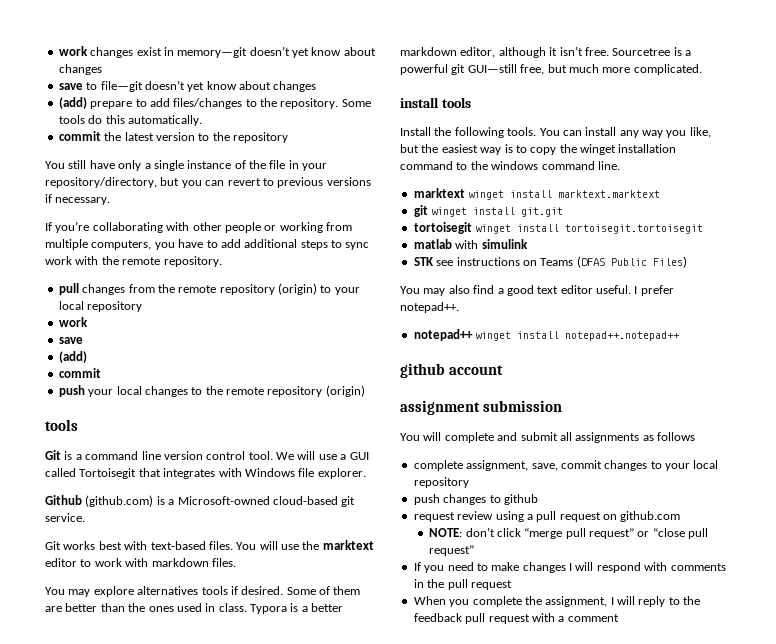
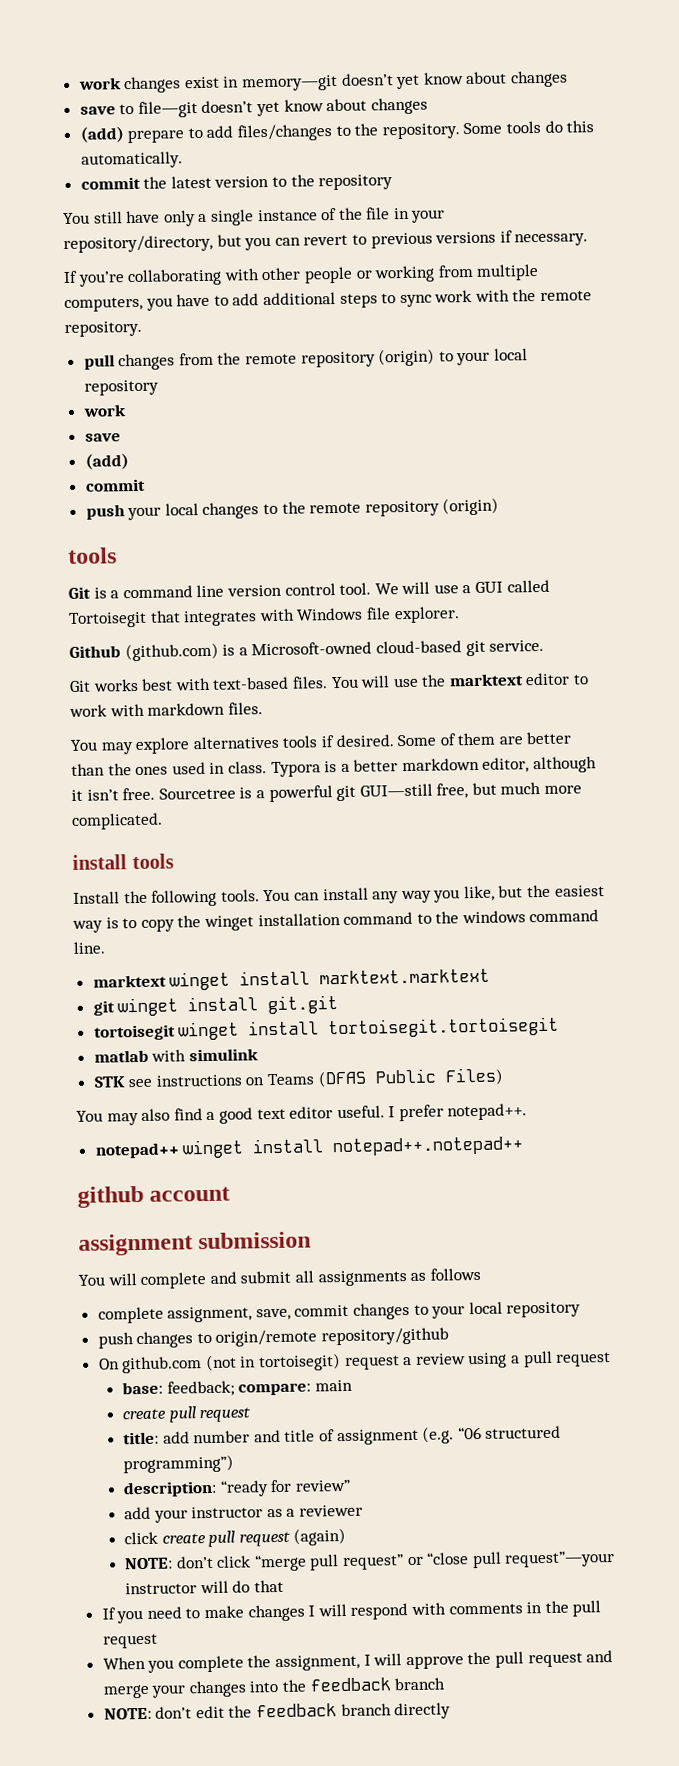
[503,494,538,505] [413,512,455,522] github // request -> [215,1327,450,1347] [98,1353,413,1374] origin/remote repository/github // On github.com (not in tortoisegit) request a
[603,511,681,522] on github.com -> [122,1379,353,1397] [122,1406,252,1423] [123,1425,562,1446] [123,1454,235,1474] [123,1479,351,1498] [124,1504,363,1523] [124,1527,347,1548] // base: feedback; compare: main // create pull request // title: add number and title of assignment (e.g. “06 structured programming”) // description: “ready for review” // add your instructor as a reviewer // click create pull request (again)
[429,545,475,556] request” -> [504,1550,616,1568] [125,1579,284,1595] request”—your instructor will do that
[638,596,701,607] [413,613,619,624] reply to the feedback pull request with a comment -> [405,1650,614,1670] [102,1677,446,1699] [103,1702,452,1720] approve the pull request and merge your changes into the feedback branch // NOTE: don’t edit the feedback branch directly

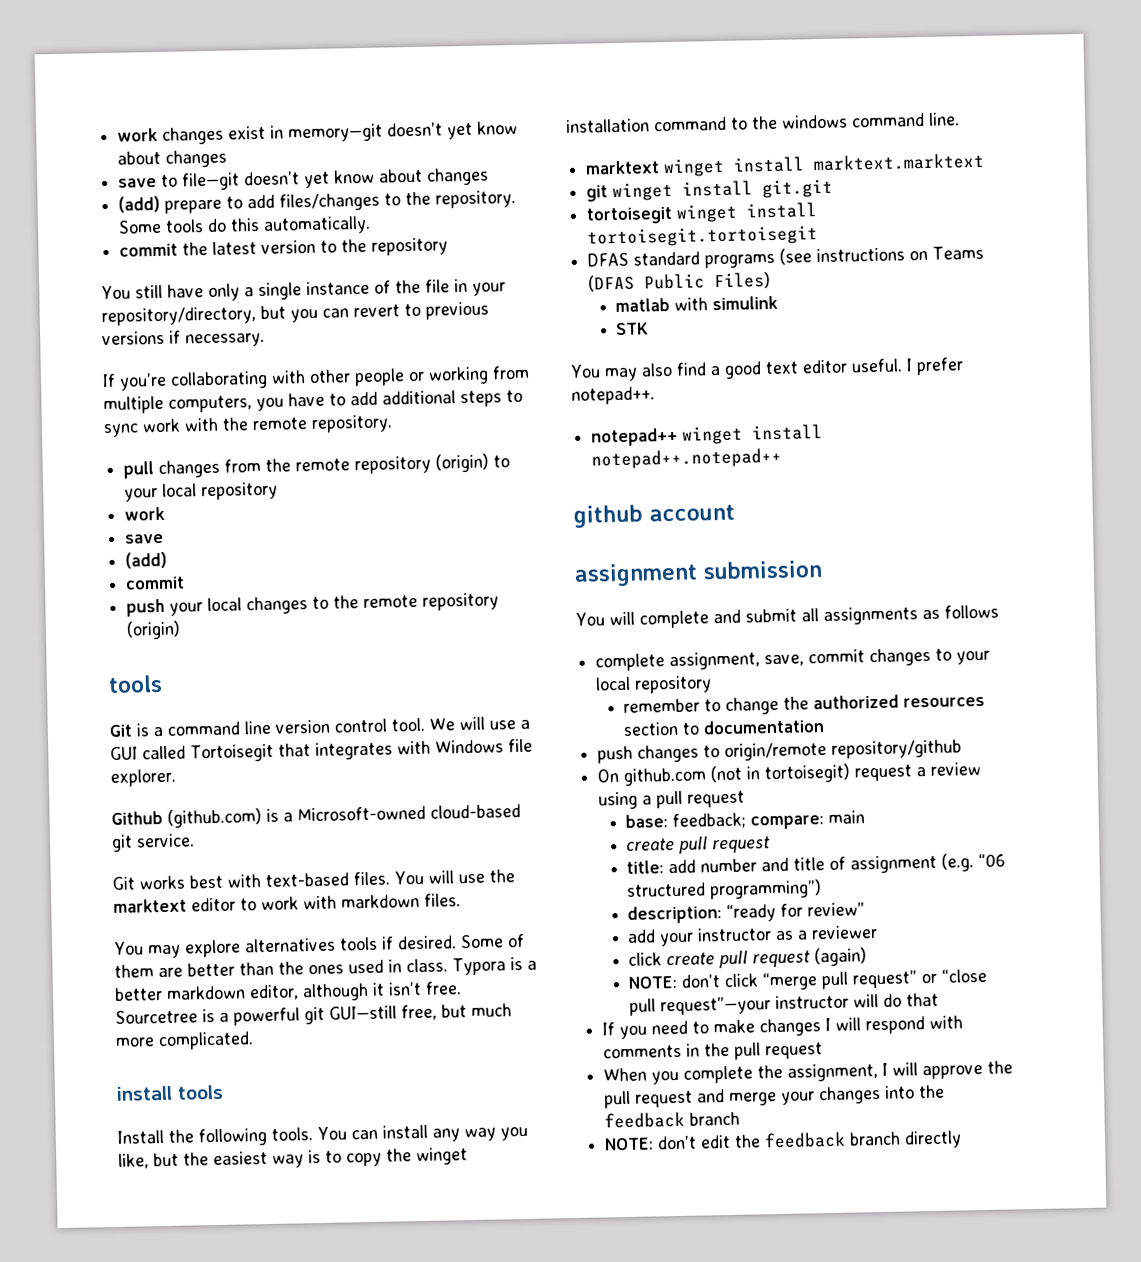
[93,1048,259,1063] [93,1076,154,1088] matlab with simulink // STK see -> [587,248,813,269] DFAS standard programs (see
(504, 1076) none -> [615,295,779,313] [615,322,650,336] // matlab with simulink // STK
(582, 1309) none -> [623,694,986,715] [623,719,826,736] // remember to change the authorized resources section to documentation

